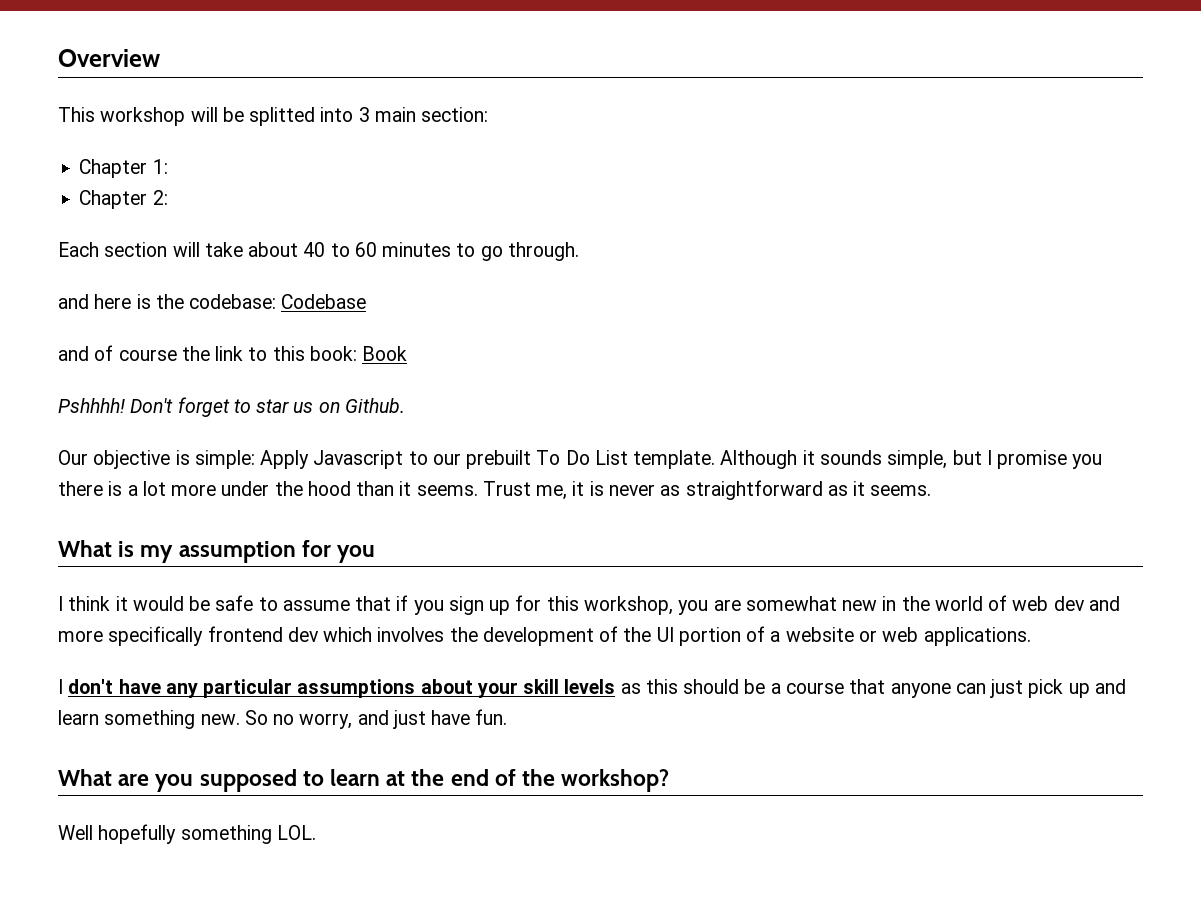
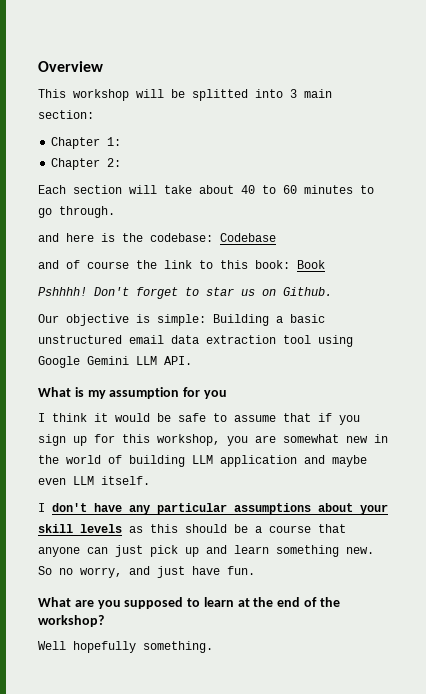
[260,450,1103,469] [58,480,932,500] Apply Javascript to our prebuilt To Do List template. Although it sounds simple, but I promise you there is a lot more under the hood than it seems. Trust me, it is never as straightforward as it seems. -> [213,314,325,326] [38,335,353,347] [38,356,192,368] Building a basic unstructured email data extraction tool using Google Gemini LLM API.
[1012,596,1120,611] [58,626,1031,646] web dev and more specifically frontend dev which involves the development of the UI portion of a website or web applications. -> [129,455,367,467] [38,476,150,485] building LLM application and maybe even LLM itself.
[180,825,316,844] something LOL. -> [143,641,213,653] something.

